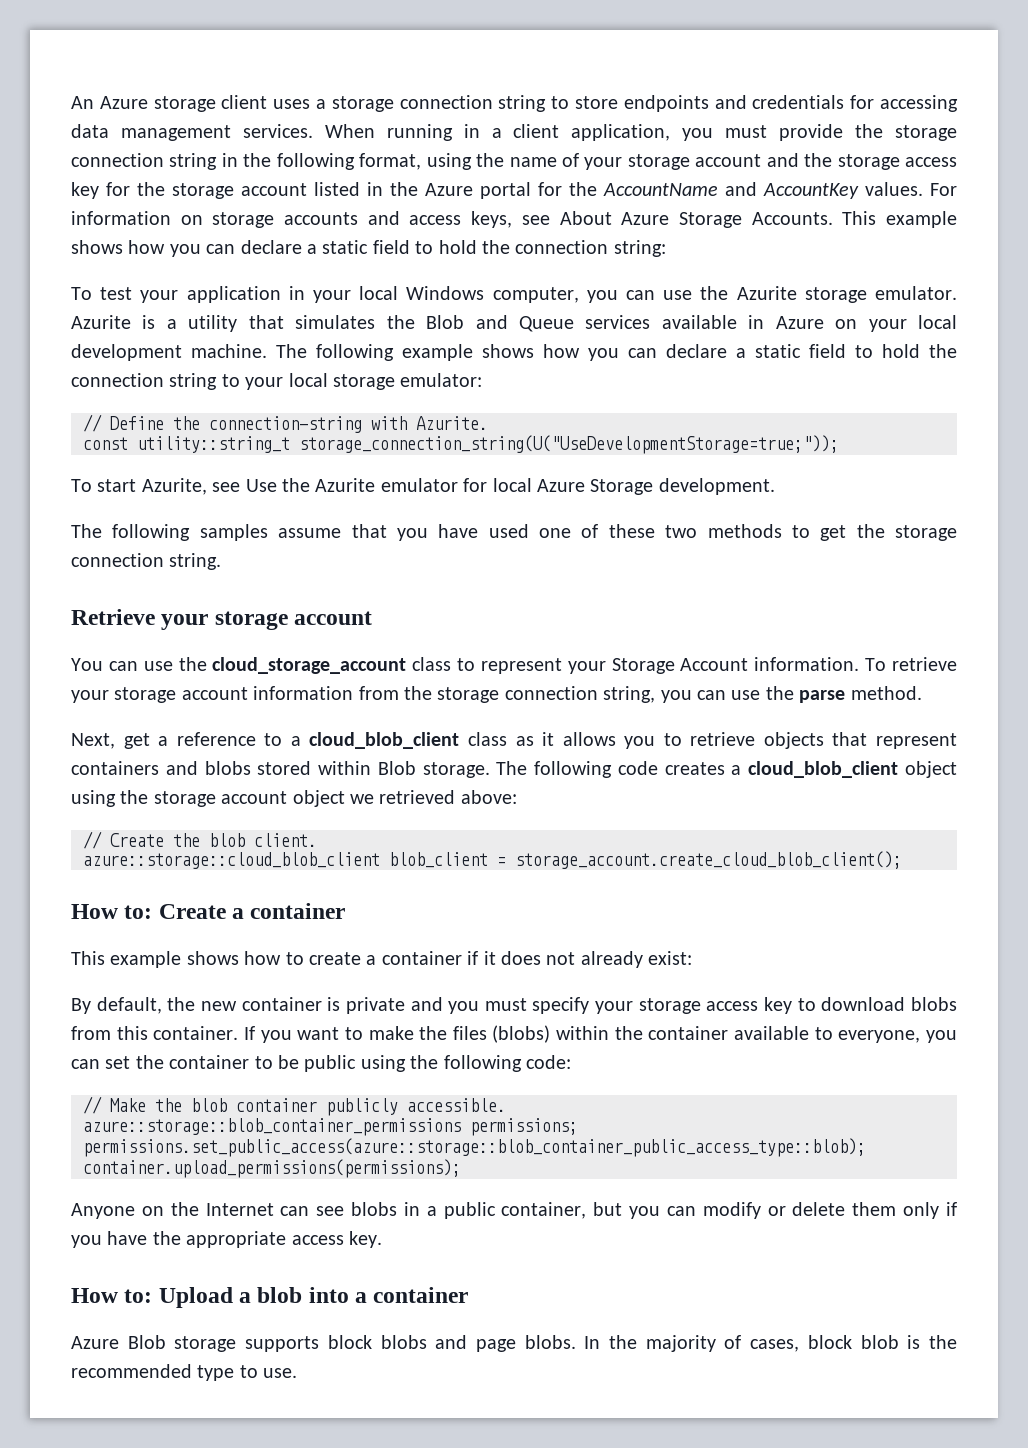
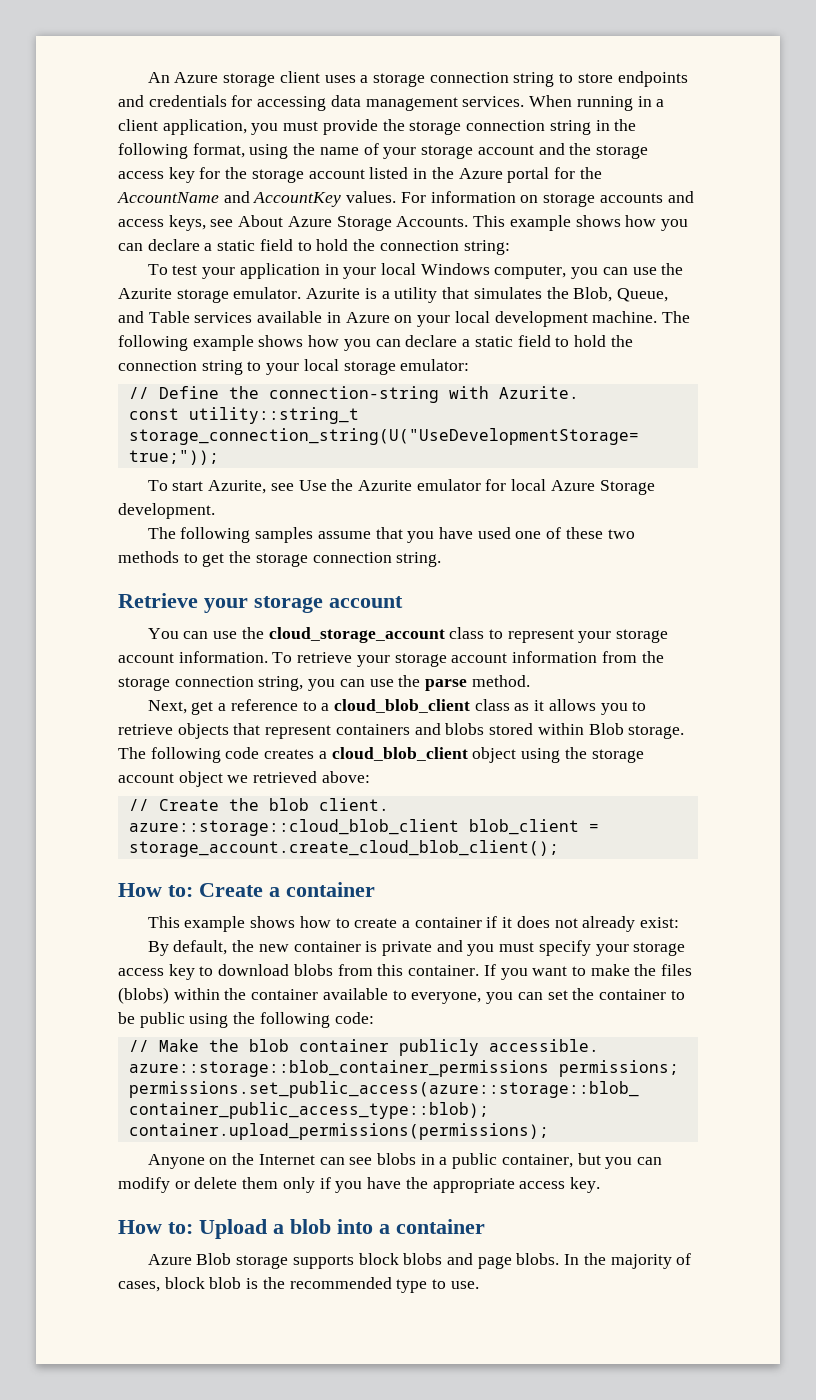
[426,315,574,332] Blob and Queue -> [573,287,668,302] [118,311,190,323] Blob, Queue, and Table
[611,658,749,674] Storage Account -> [616,629,669,643] [118,653,174,663] storage account

